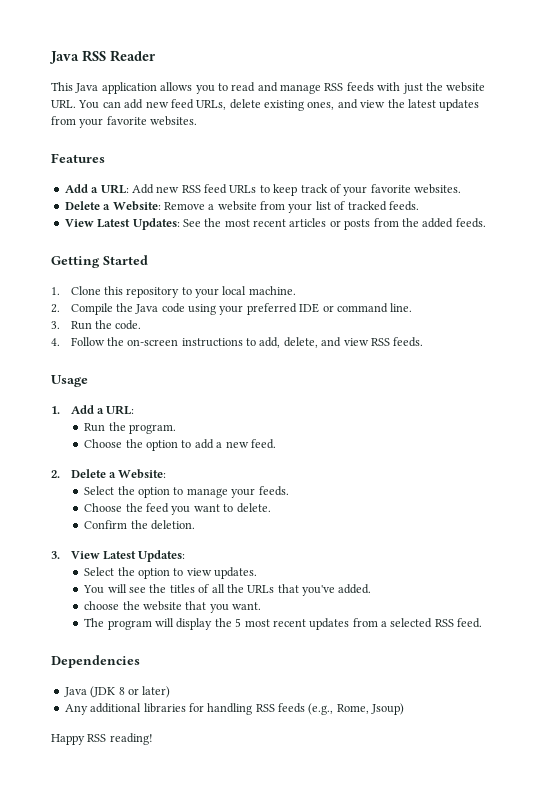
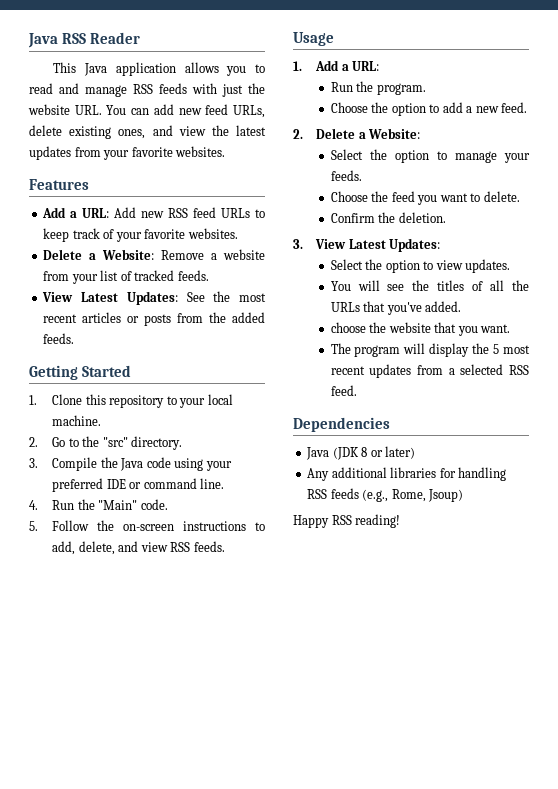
(60, 308) none -> [52,436,183,450] [29,458,38,468] Go to the "src" directory. // 3.
[51,320,112,330] 3. Run the -> [29,499,138,510] 4. Run the "Main"
[51,338,60,346] 4. -> [29,521,38,531] 5.

